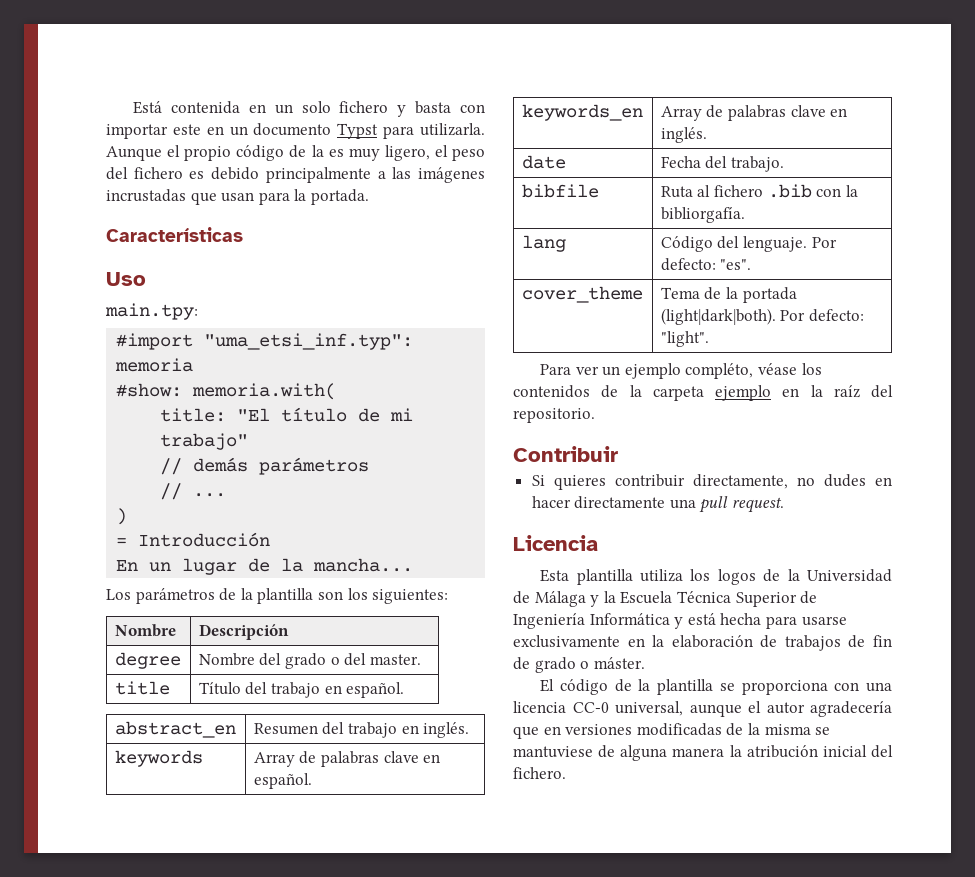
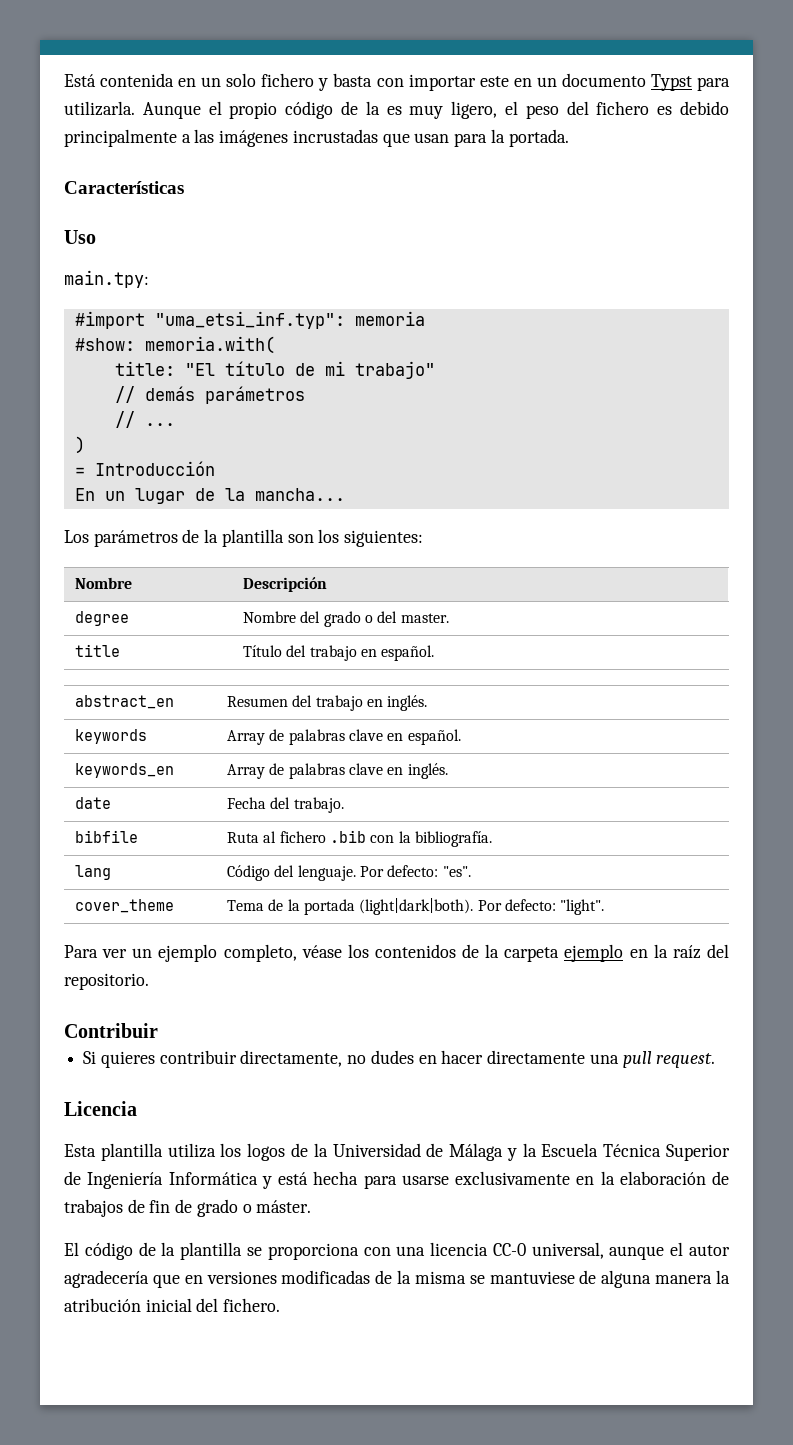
[660,207,745,223] bibliorgafía. -> [414,831,492,847] bibliografía.
[685,363,754,379] compléto, -> [223,944,297,962] completo,

